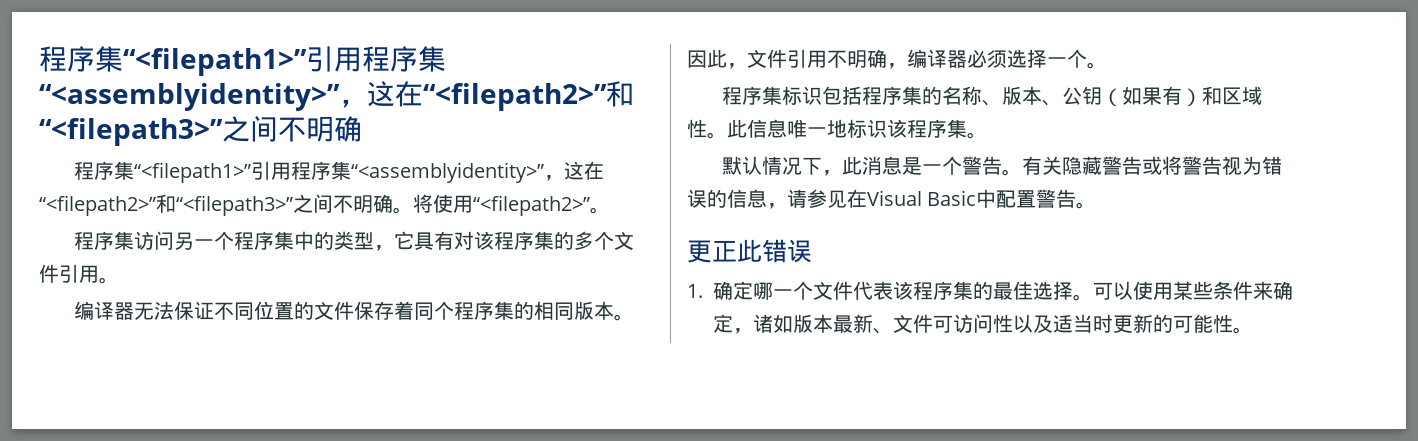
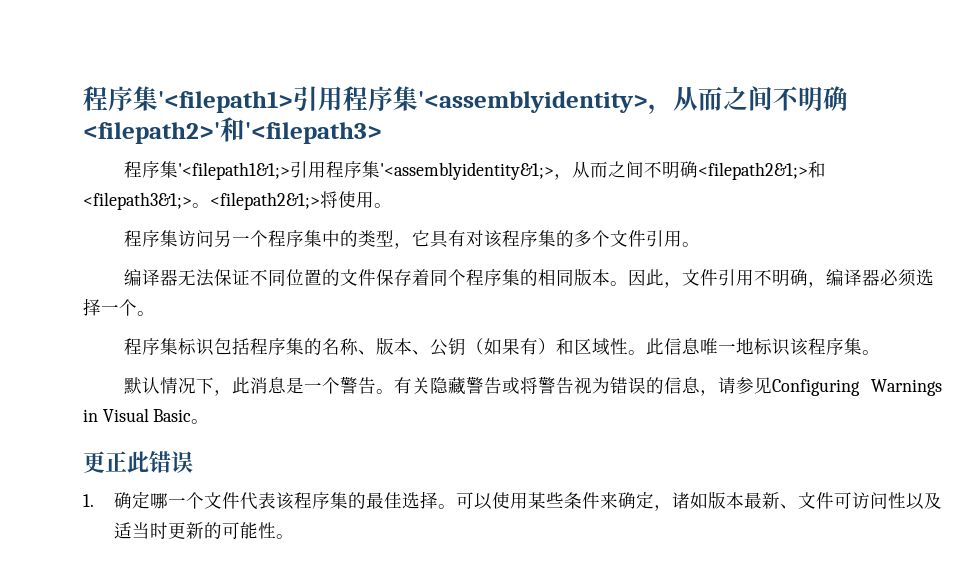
[39,46,446,76] [39,81,634,111] [39,116,362,146] [73,161,604,183] [39,194,590,216] 程序集“<filepath1>”引用程序集“<assemblyidentity>”，这在“<filepath2>”和“<filepath3>”之间不明确 // 程序集“<filepath1>”引用程序集“<assemblyidentity>”，这在“<filepath2>”和“<filepath3>”之间不明确。将使用“<filepath2>” -> [83,86,848,114] [83,117,382,144] [123,161,826,180] [83,191,374,210] 程序集'<filepath1>引用程序集'<assemblyidentity>，从而之间不明确<filepath2>'和'<filepath3> // 程序集'<filepath1&1;>引用程序集'<assemblyidentity&1;>，从而之间不明确<filepath2&1;>和<filepath3&1;>。<filepath2&1;>将使用
[847,189,1077,208] 在Visual Basic中配置警告 -> [771,379,942,396] [83,408,192,422] Configuring Warnings in Visual Basic

